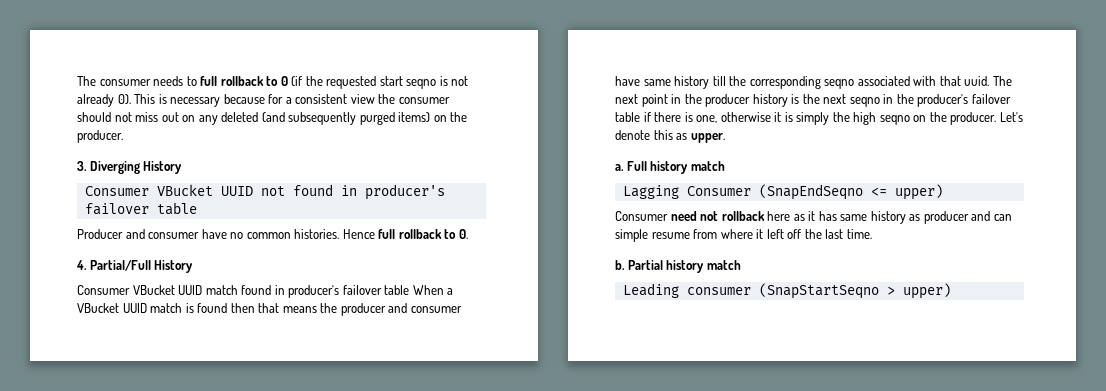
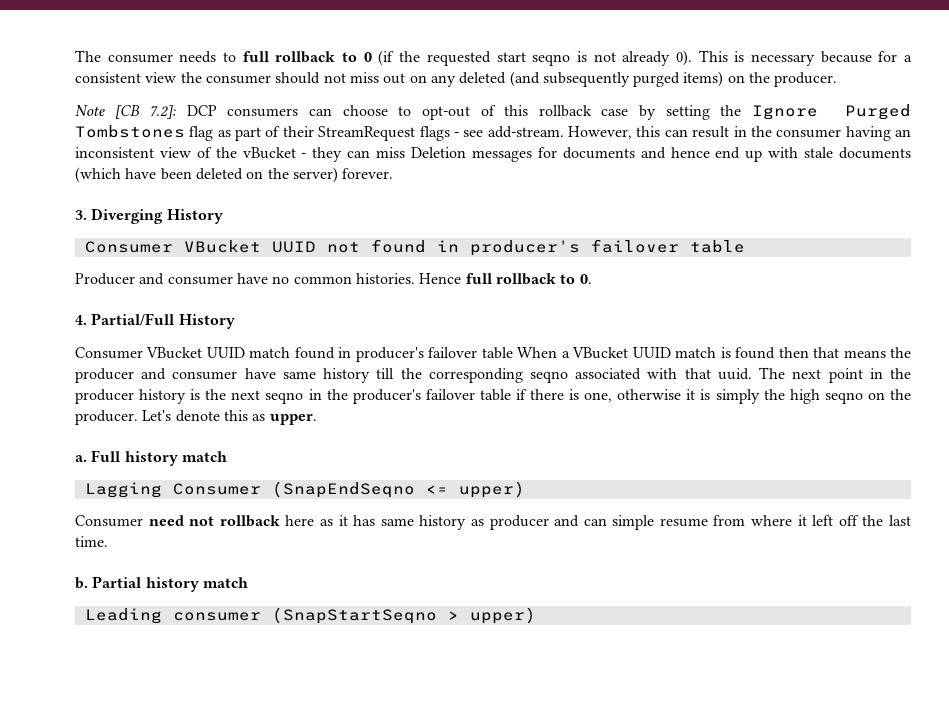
(123, 136) none -> [75,104,912,120] [75,125,911,141] [75,147,912,162] [75,167,394,183] // Note [CB 7.2]: DCP consumers can choose to opt-out of this rollback case by setting the Ignore Purged Tombstones flag as part of their StreamRequest flags - see add-stream. However, this can result in the consumer having an inconsistent view of the vBucket - they can miss Deletion messages for documents and hence end up with stale documents (which have been deleted on the server) forever.

